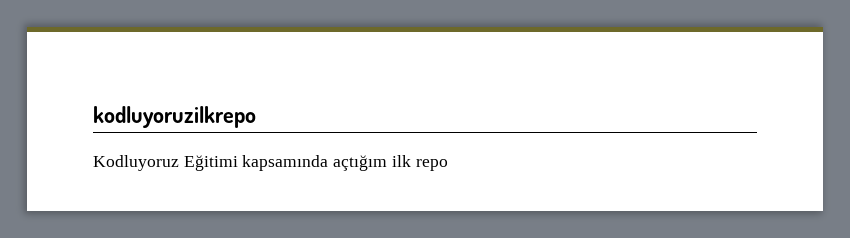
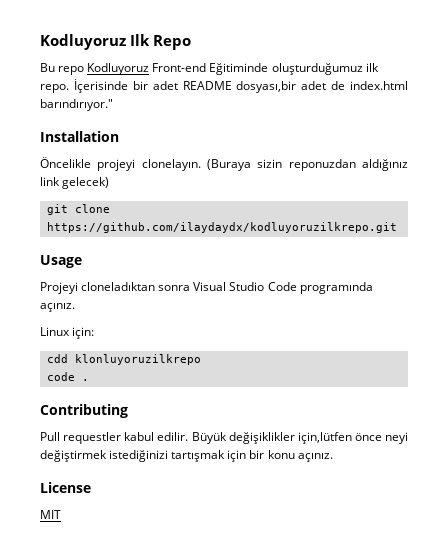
[93,106,256,128] [93,155,448,171] kodluyoruzilkrepo // Kodluyoruz Eğitimi kapsamında açtığım ilk repo -> [40,34,191,50] [40,63,379,75] [40,79,408,93] [40,99,113,111] [40,131,119,142] [40,157,409,171] [40,177,110,189] [46,204,110,215] [46,222,397,233] [40,255,82,268] [40,282,373,294] [40,303,75,312] [40,327,95,339] [46,354,201,365] [46,372,89,381] [40,404,128,418] [40,432,408,444] [40,450,333,462] [40,482,91,493] [40,510,61,519] Kodluyoruz Ilk Repo // Bu repo Kodluyoruz Front-end Eğitiminde oluşturduğumuz ilk repo. İçerisinde bir adet README dosyası,bir adet de index.html barındırıyor." // Installation // Öncelikle projeyi clonelayın. (Buraya sizin reponuzdan aldığınız link gelecek) // git clone https://github.com/ilaydaydx/kodluyoruzilkrepo.git // Usage // Projeyi cloneladıktan sonra Visual Studio Code programında açınız. // Linux için: // cdd klonluyoruzilkrepo // code . // Contributing // Pull requestler kabul edilir. Büyük değişiklikler için,lütfen önce neyi değiştirmek istediğinizi tartışmak için bir konu açınız. // License // MIT

